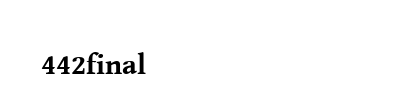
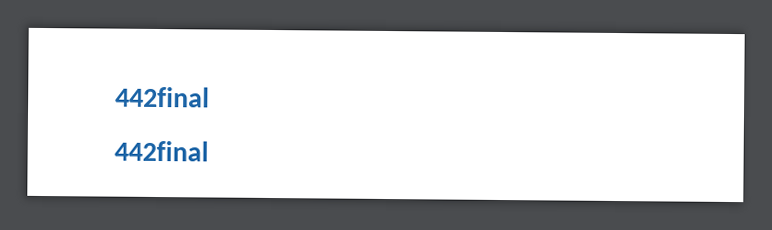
[41,52,146,74] 442final -> [115,86,210,108] [114,140,209,162] 442final // 442final

